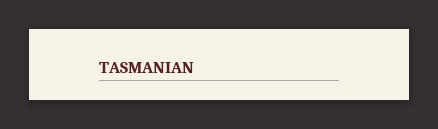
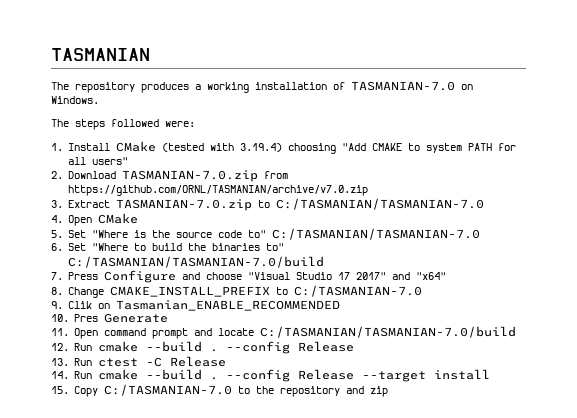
(194, 67) none -> [51,81,473,93] [51,96,99,104] [51,119,195,130] [51,141,517,154] [68,157,129,165] [51,170,289,182] [68,185,369,196] [51,198,485,211] [51,213,139,226] [51,228,481,240] [51,243,285,251] [68,256,325,268] [51,270,447,283] [51,285,423,298] [51,300,341,311] [51,313,169,323] [51,326,517,339] [51,341,355,354] [51,356,227,367] [51,369,491,382] [51,384,389,397] // The repository produces a working installation of TASMANIAN-7.0 on Windows. // The steps followed were: // 1. Install CMake (tested with 3.19.4) choosing "Add CMAKE to system PATH for all users" // 2. Download TASMANIAN-7.0.zip from https://github.com/ORNL/TASMANIAN/archive/v7.0.zip // 3. Extract TASMANIAN-7.0.zip to C:/TASMANIAN/TASMANIAN-7.0 // 4. Open CMake // 5. Set "Where is the source code to" C:/TASMANIAN/TASMANIAN-7.0 // 6. Set "Where to build the binaries to" C:/TASMANIAN/TASMANIAN-7.0/build // 7. Press Configure and choose "Visual Studio 17 2017" and "x64" // 8. Change CMAKE_INSTALL_PREFIX to C:/TASMANIAN-7.0 // 9. Clik on Tasmanian_ENABLE_RECOMMENDED // 10. Pres Generate // 11. Open command prompt and locate C:/TASMANIAN/TASMANIAN-7.0/build // 12. Run cmake --build . --config Release // 13. Run ctest -C Release // 14. Run cmake --build . --config Release --target install // 15. Copy C:/TASMANIAN-7.0 to the repository and zip

